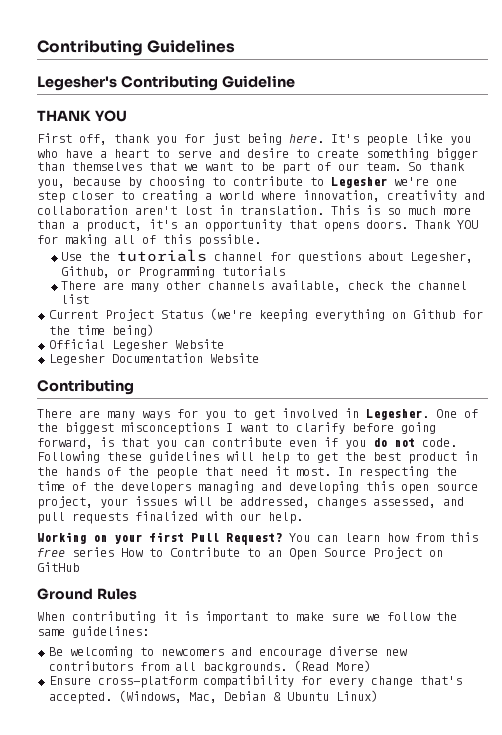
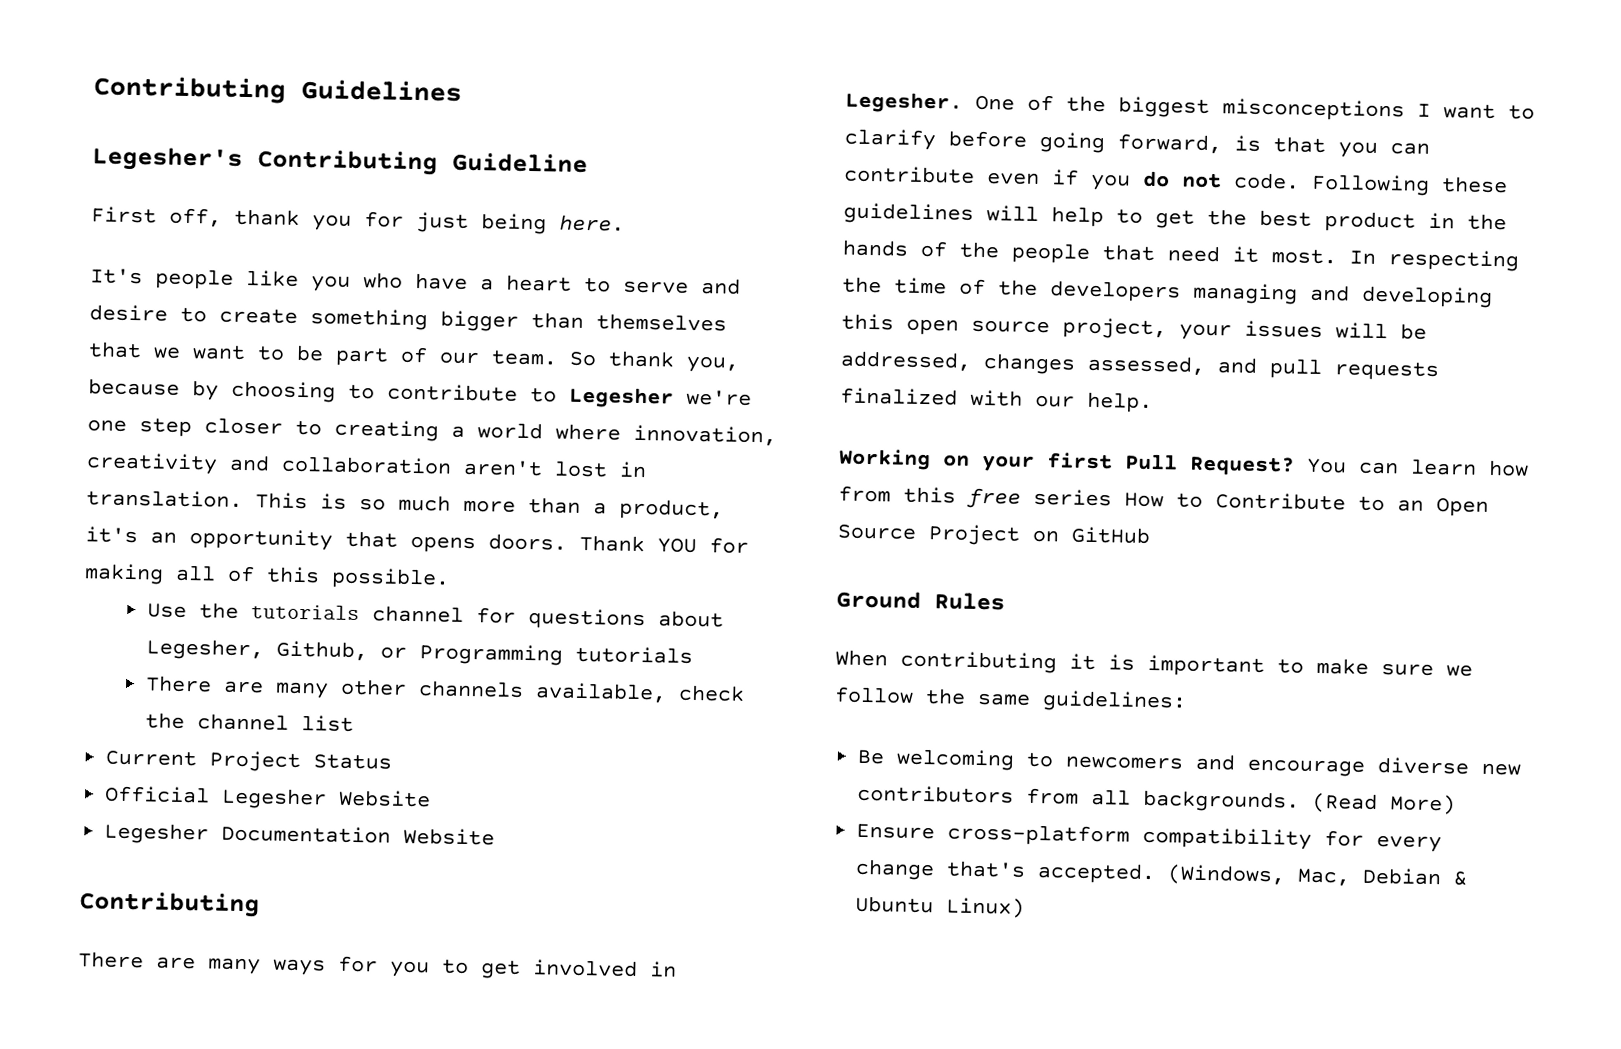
[37,110,127,122] // THANK YOU -> (588, 163) none
(324, 138) none -> (625, 223) //
[209,308,483,322] [48,324,154,337] (we're keeping everything on Github for the time being) -> (393, 762) none

